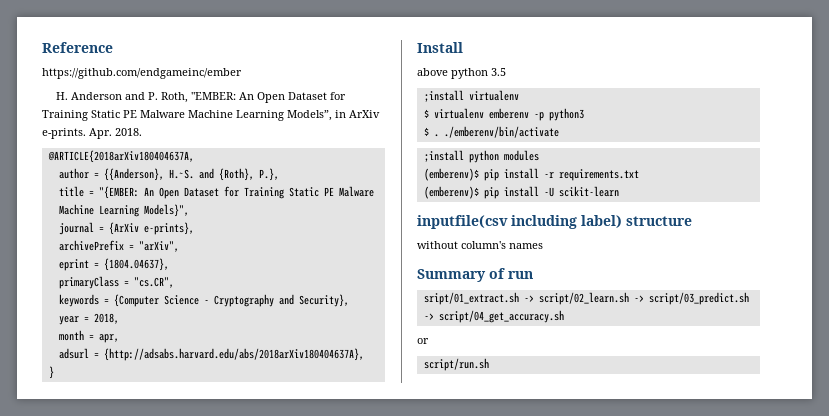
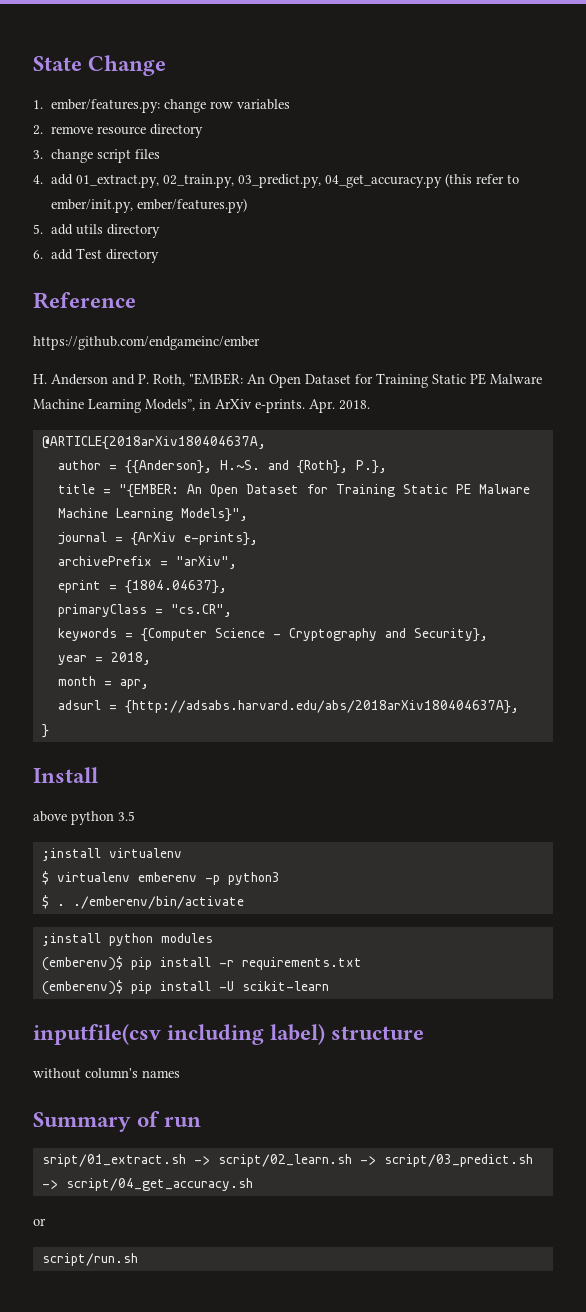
(42, 47) none -> [33,55,167,76] [33,99,291,113] [33,124,204,138] [33,149,161,163] [33,173,520,188] [51,198,248,213] [33,224,161,238] [33,248,160,263] State Change // 1. ember/features.py: change row variables // 2. remove resource directory // 3. change script files // 4. add 01_extract.py, 02_train.py, 03_predict.py, 04_get_accuracy.py (this refer to ember/init.py, ember/features.py) // 5. add utils directory // 6. add Test directory //

